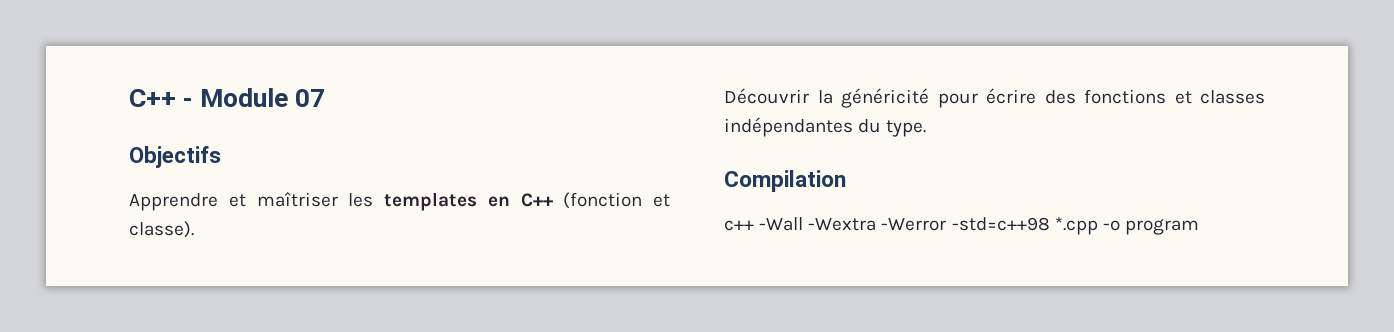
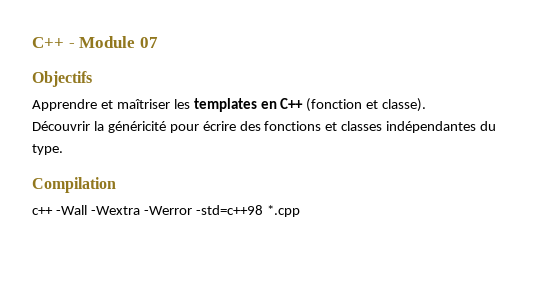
[1102,219,1199,235] -o program -> (300, 211) none

